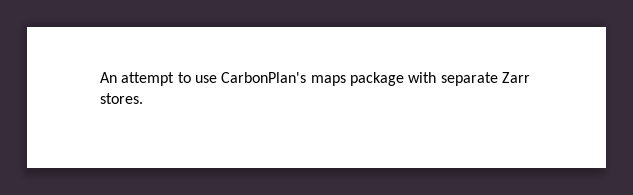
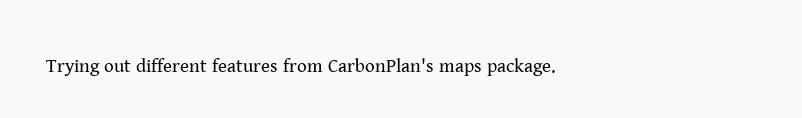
[100,72,530,86] [100,93,143,104] An attempt to use CarbonPlan's maps package with separate Zarr stores. -> [46,58,556,76] Trying out different features from CarbonPlan's maps package.

